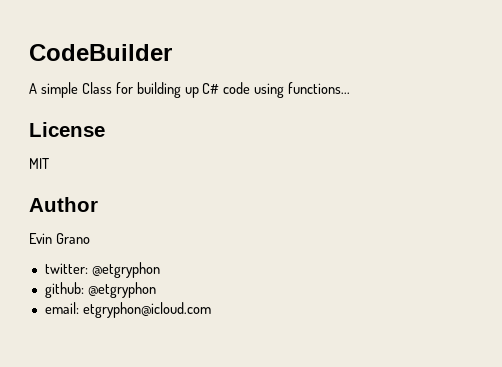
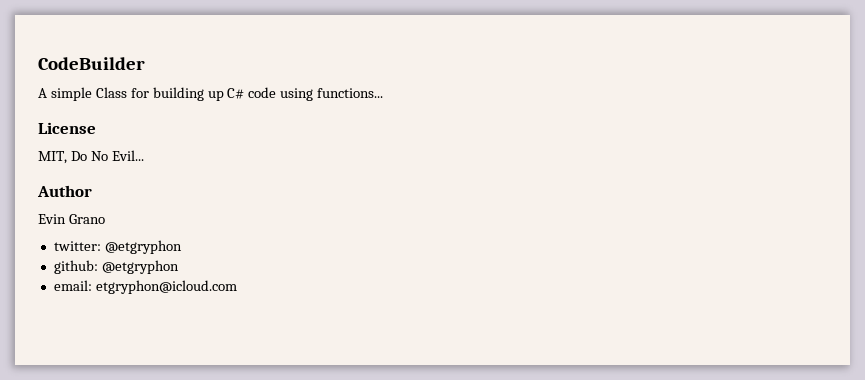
[29,158,49,169] MIT -> [38,150,144,164] MIT, Do No Evil...

